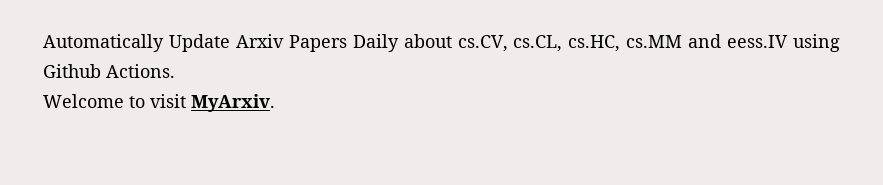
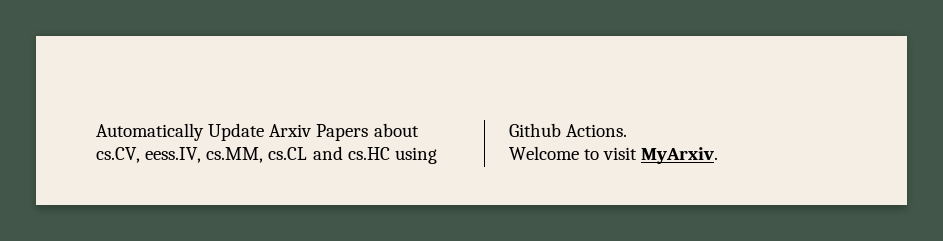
[352,34,399,52] Daily -> (369, 132) none
[513,34,789,52] cs.CL, cs.HC, cs.MM and eess.IV -> [145,146,390,163] eess.IV, cs.MM, cs.CL and cs.HC

